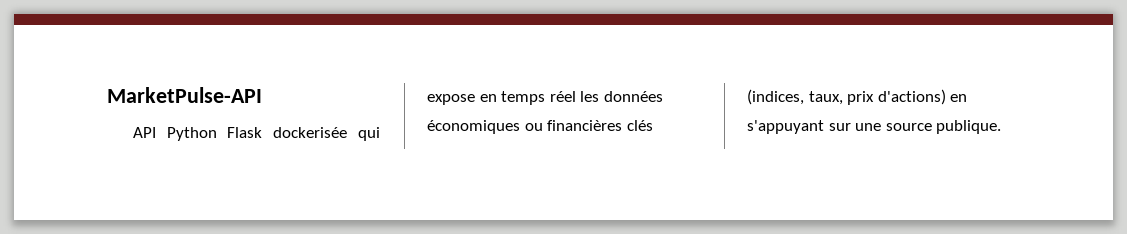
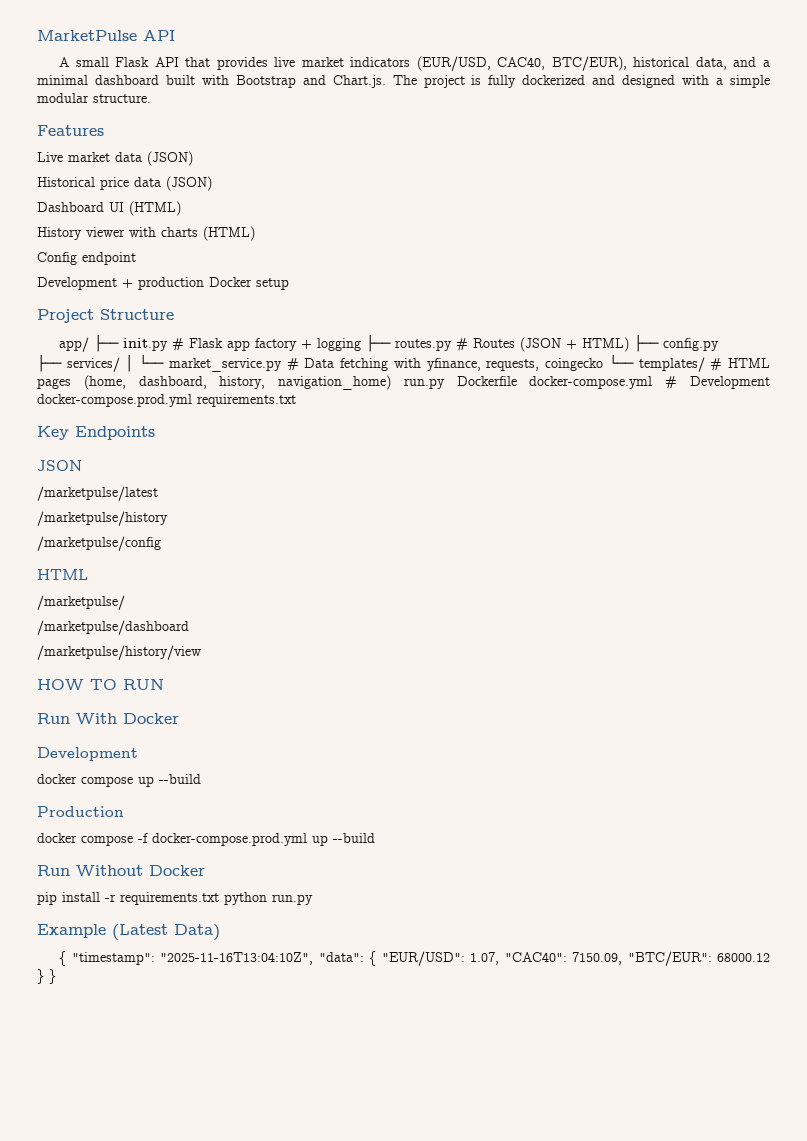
[107,87,262,103] [132,127,380,141] [427,91,663,105] [427,120,653,134] [747,89,968,105] [747,120,1002,134] MarketPulse-API // API Python Flask dockerisée qui expose en temps réel les données économiques ou financières clés (indices, taux, prix d'actions) en s'appuyant sur une source publique. -> [37,30,175,41] [59,56,771,71] [37,75,770,88] [37,93,151,103] [37,125,104,136] [37,151,193,166] [37,176,212,191] [37,201,181,216] [37,226,255,241] [37,252,136,265] [37,277,289,290] [37,309,174,323] [59,334,720,352] [37,354,771,372] [37,375,770,390] [37,394,296,407] [37,426,155,440] [37,460,82,471] [37,486,158,501] [37,511,168,526] [37,536,161,551] [37,569,88,580] [37,595,125,610] [37,620,189,635] [37,645,201,660] [37,679,164,690] [37,713,179,724] [37,747,138,761] [37,774,201,787] [37,806,124,817] [37,833,375,846] [37,865,205,876] [37,892,313,905] [37,924,220,941] [59,951,770,966] [37,969,56,984] MarketPulse API // A small Flask API that provides live market indicators (EUR/USD, CAC40, BTC/EUR), historical data, and a minimal dashboard built with Bootstrap and Chart.js. The project is fully dockerized and designed with a simple modular structure. // Features // Live market data (JSON) // Historical price data (JSON) // Dashboard UI (HTML) // History viewer with charts (HTML) // Config endpoint // Development + production Docker setup // Project Structure // app/ ├── init.py # Flask app factory + logging ├── routes.py # Routes (JSON + HTML) ├── config.py // ├── services/ │ └── market_service.py # Data fetching with yfinance, requests, coingecko └── templates/ # HTML pages (home, dashboard, history, navigation_home) run.py Dockerfile docker-compose.yml # Development docker-compose.prod.yml requirements.txt // Key Endpoints // JSON // /marketpulse/latest // /marketpulse/history // /marketpulse/config // HTML // /marketpulse/ // /marketpulse/dashboard // /marketpulse/history/view // HOW TO RUN // Run With Docker // Development // docker compose up --build // Production // docker compose -f docker-compose.prod.yml up --build // Run Without Docker // pip install -r requirements.txt python run.py // Example (Latest Data) // { "timestamp": "2025-11-16T13:04:10Z", "data": { "EUR/USD": 1.07, "CAC40": 7150.09, "BTC/EUR": 68000.12 } }

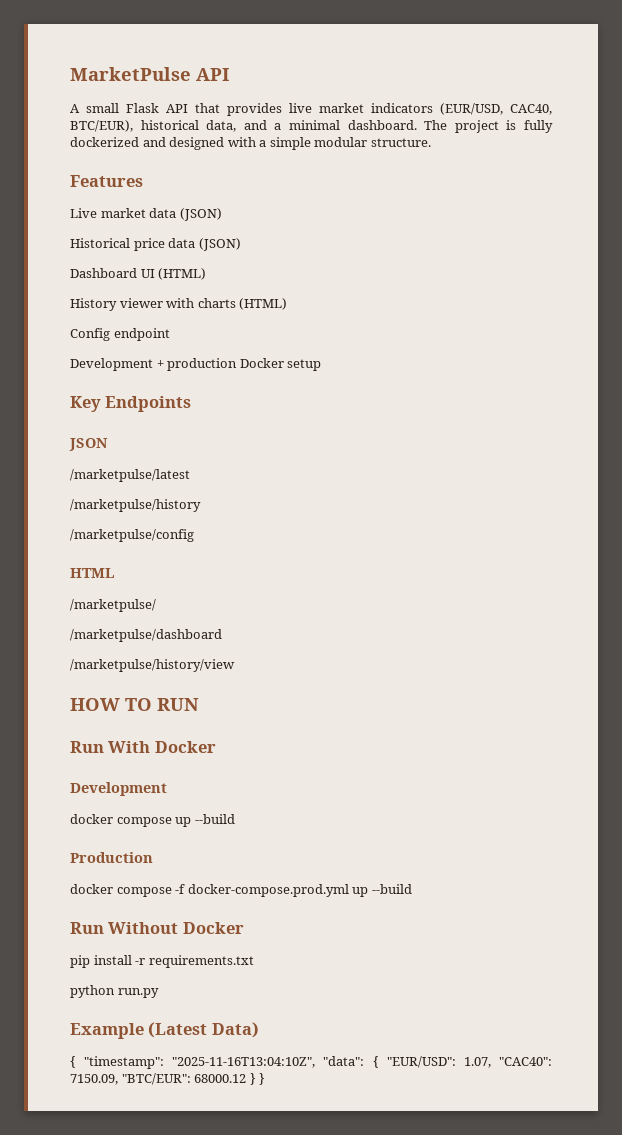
[94,75,386,88] dashboard built with Bootstrap and Chart.js. -> [347,120,417,130] dashboard.
[37,309,174,323] [59,334,720,352] [37,354,771,372] [37,375,770,390] [37,394,296,407] // Project Structure // app/ ├── init.py # Flask app factory + logging ├── routes.py # Routes (JSON + HTML) ├── config.py // ├── services/ │ └── market_service.py # Data fetching with yfinance, requests, coingecko └── templates/ # HTML pages (home, dashboard, history, navigation_home) run.py Dockerfile docker-compose.yml # Development docker-compose.prod.yml requirements.txt -> (322, 365) none
(219, 898) none -> (254, 961) //

